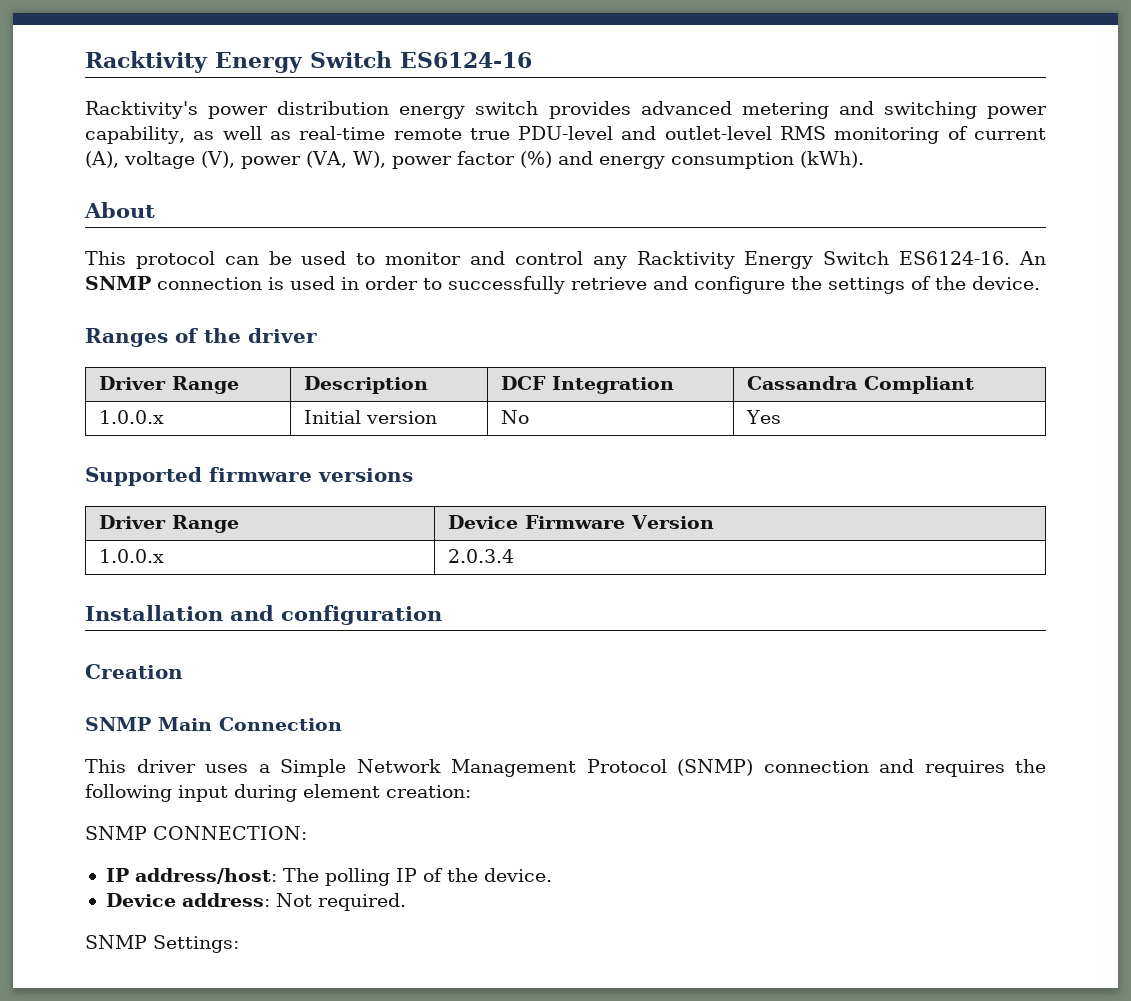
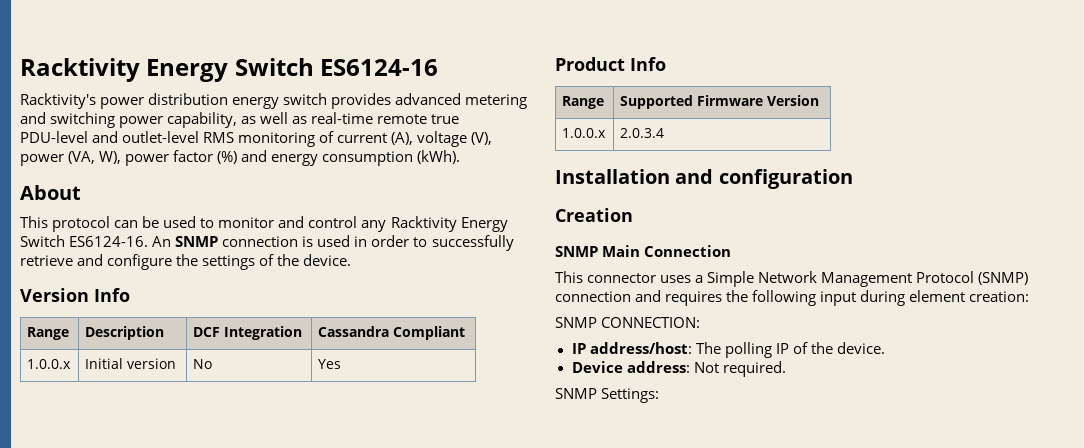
[85,328,317,347] [98,376,166,390] Ranges of the driver // Driver -> [20,288,130,302] Version Info //
[85,467,413,486] [98,515,239,533] [447,515,518,529] Supported firmware versions // Driver Range | Device -> [555,57,666,71] [562,96,605,109] [620,95,694,109] Product Info // Range | Supported
[136,759,196,773] driver -> [587,273,657,283] connector

